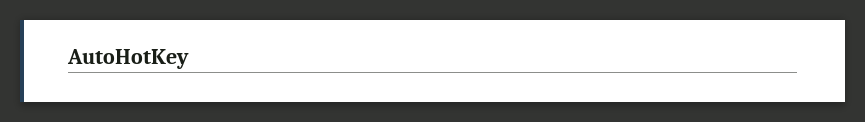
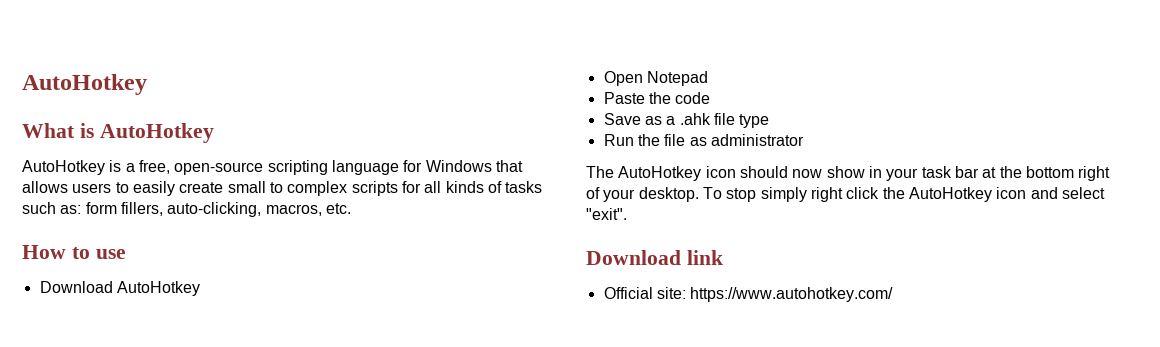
[67,49,189,69] AutoHotKey -> [22,74,147,95] [22,123,214,143] [22,160,523,175] [22,181,543,196] [22,202,351,217] [22,245,126,259] [39,281,200,296] [603,71,708,86] [603,92,711,104] [603,113,770,128] [603,134,804,146] [586,166,1111,181] [586,187,1105,202] [586,208,627,220] [586,250,723,265] [603,287,894,302] AutoHotkey // What is AutoHotkey // AutoHotkey is a free, open-source scripting language for Windows that allows users to easily create small to complex scripts for all kinds of tasks such as: form fillers, auto-clicking, macros, etc. // How to use // Download AutoHotkey // Open Notepad // Paste the code // Save as a .ahk file type // Run the file as administrator // The AutoHotkey icon should now show in your task bar at the bottom right of your desktop. To stop simply right click the AutoHotkey icon and select "exit". // Download link // Official site: https://www.autohotkey.com/

